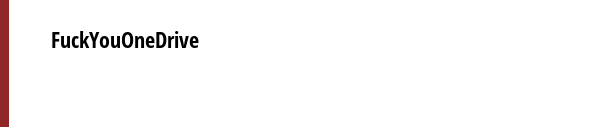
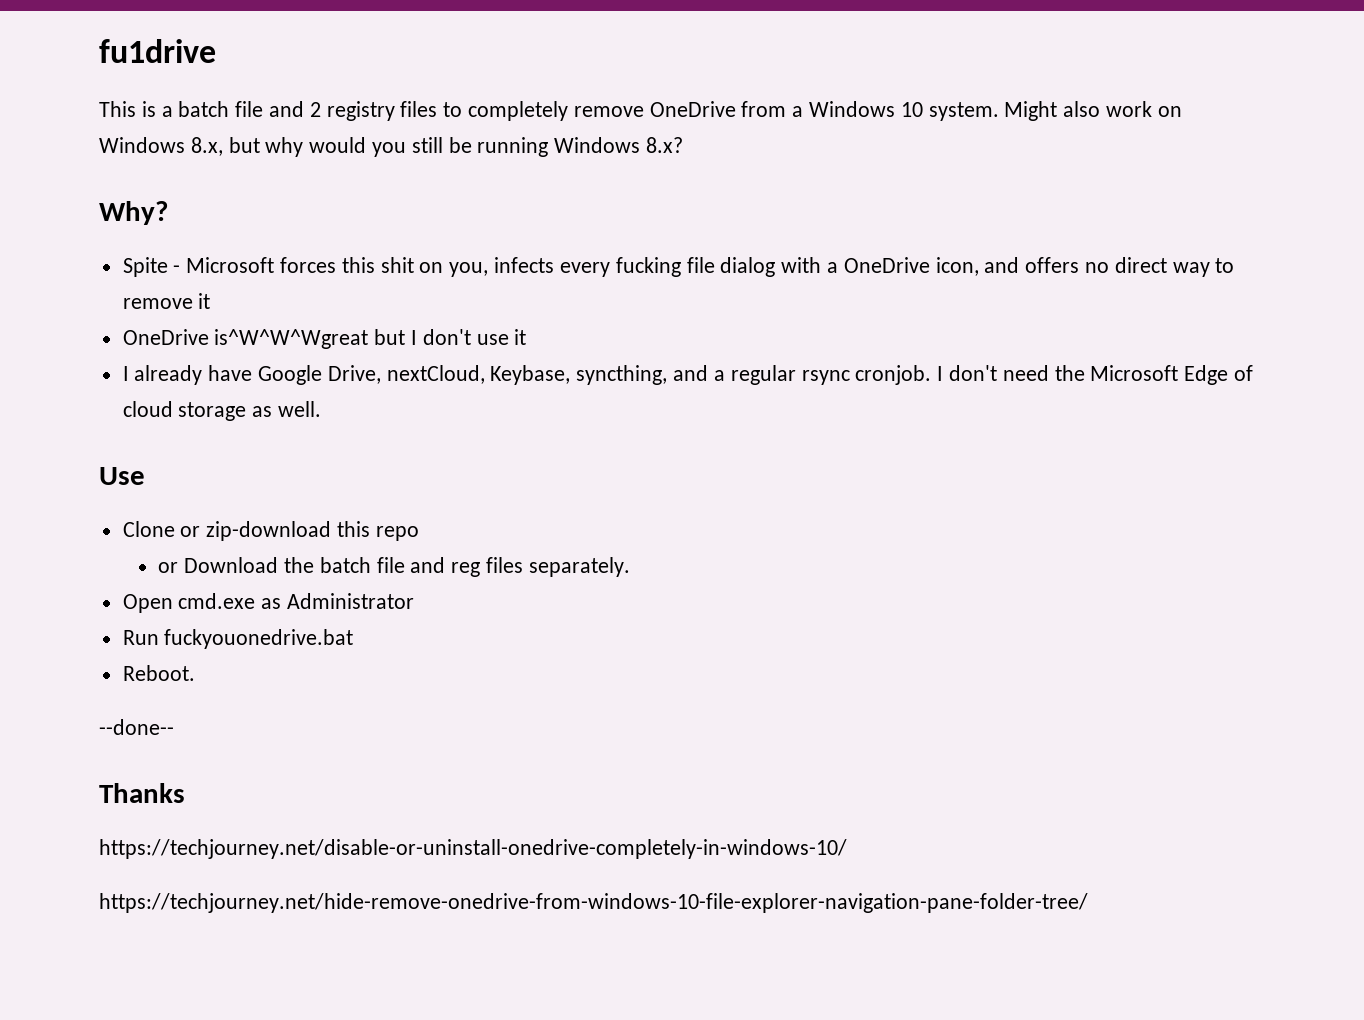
[51,31,199,48] FuckYouOneDrive -> [99,39,216,63] [99,101,1182,121] [99,137,684,157] [99,201,168,225] [122,257,1235,277] [122,293,211,309] [122,329,527,349] [122,365,1253,385] [122,401,322,421] [99,467,145,485] [122,521,419,541] [158,557,630,577] [122,593,415,613] [122,629,354,649] [122,665,195,681] [99,719,174,735] [99,783,185,803] [99,839,847,859] [99,893,1088,913] fu1drive // This is a batch file and 2 registry files to completely remove OneDrive from a Windows 10 system. Might also work on Windows 8.x, but why would you still be running Windows 8.x? // Why? // Spite - Microsoft forces this shit on you, infects every fucking file dialog with a OneDrive icon, and offers no direct way to remove it // OneDrive is^W^W^Wgreat but I don't use it // I already have Google Drive, nextCloud, Keybase, syncthing, and a regular rsync cronjob. I don't need the Microsoft Edge of cloud storage as well. // Use // Clone or zip-download this repo // or Download the batch file and reg files separately. // Open cmd.exe as Administrator // Run fuckyouonedrive.bat // Reboot. // --done-- // Thanks // https://techjourney.net/disable-or-uninstall-onedrive-completely-in-windows-10/ // https://techjourney.net/hide-remove-onedrive-from-windows-10-file-explorer-navigation-pane-folder-tree/

